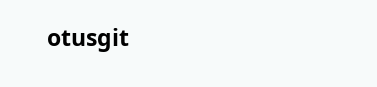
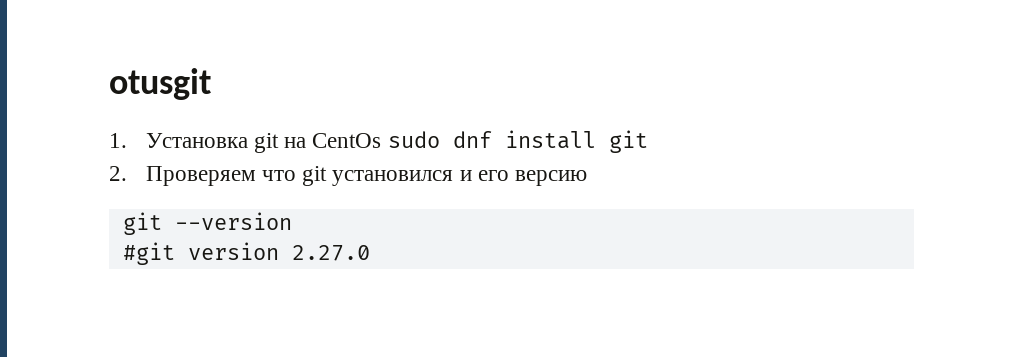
(129, 40) none -> [109,130,648,153] [109,166,587,186] [122,212,292,235] [122,242,370,265] // 1. Установка git на CentOs sudo dnf install git // 2. Проверяем что git установился и его версию // git --version // #git version 2.27.0

